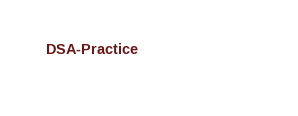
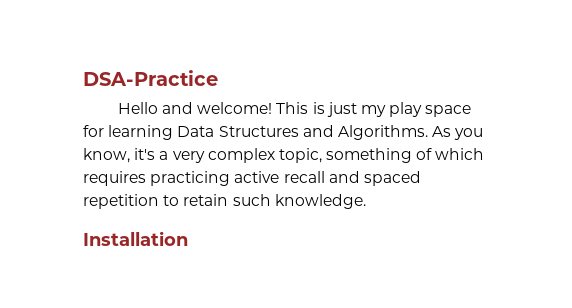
(138, 48) none -> [117,102,472,117] [83,125,484,140] [83,148,485,163] [83,171,421,186] [83,194,366,209] [83,231,188,246] // Hello and welcome! This is just my play space for learning Data Structures and Algorithms. As you know, it's a very complex topic, something of which requires practicing active recall and spaced repetition to retain such knowledge. // Installation

